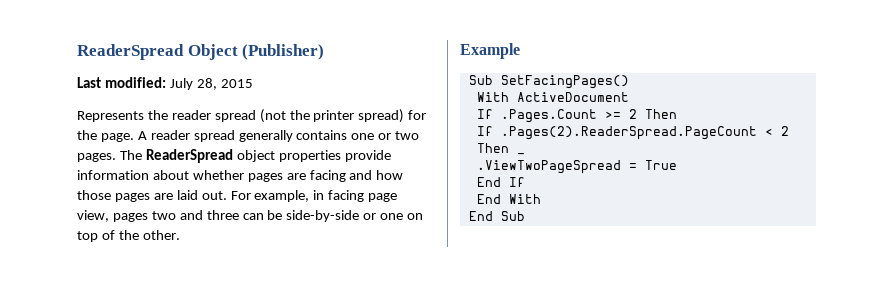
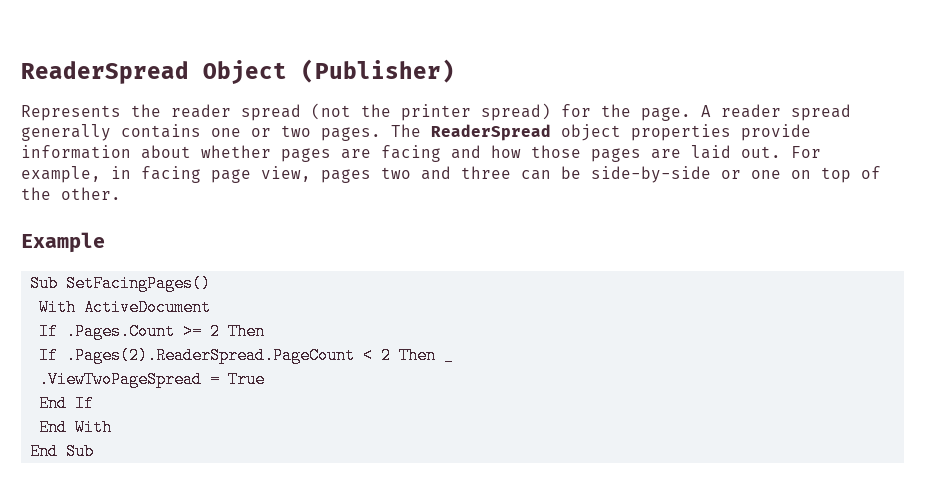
[77,77,253,90] // Last modified: July 28, 2015 -> (455, 71) none

